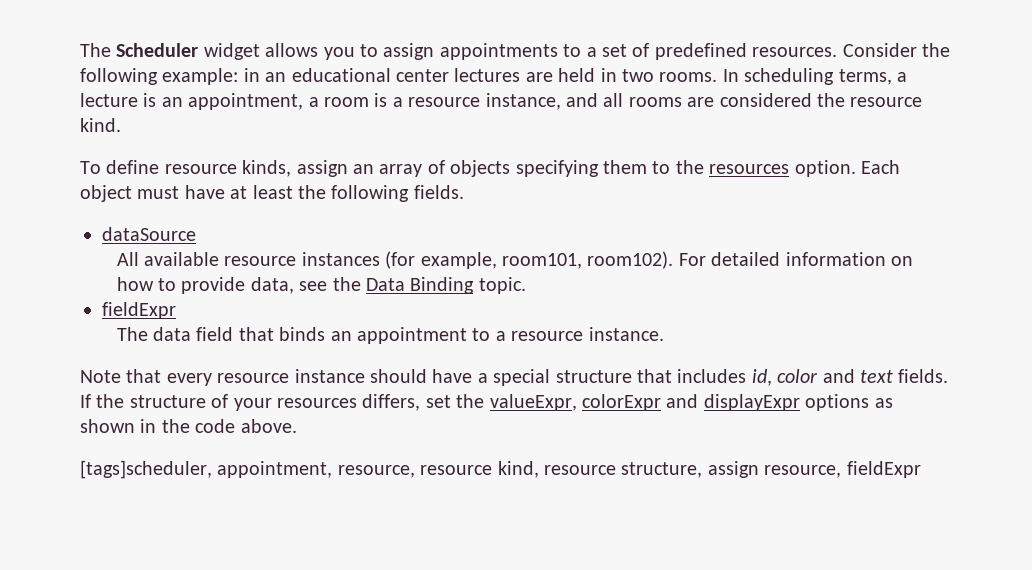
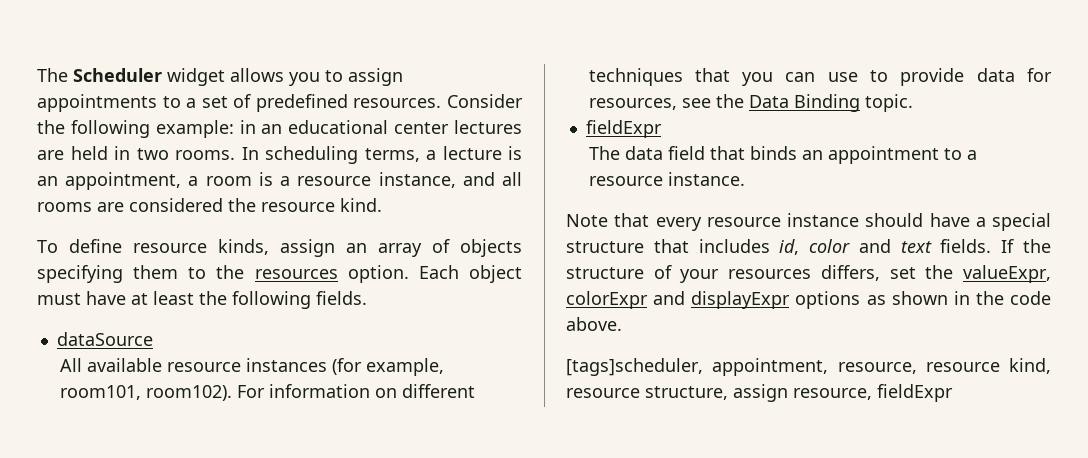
[711,252,781,266] detailed -> (265, 391) none
[116,277,294,294] how to provide data, -> [401,384,475,398] [588,68,1052,86] [588,98,677,110] different techniques that you can use to provide data for resources,

